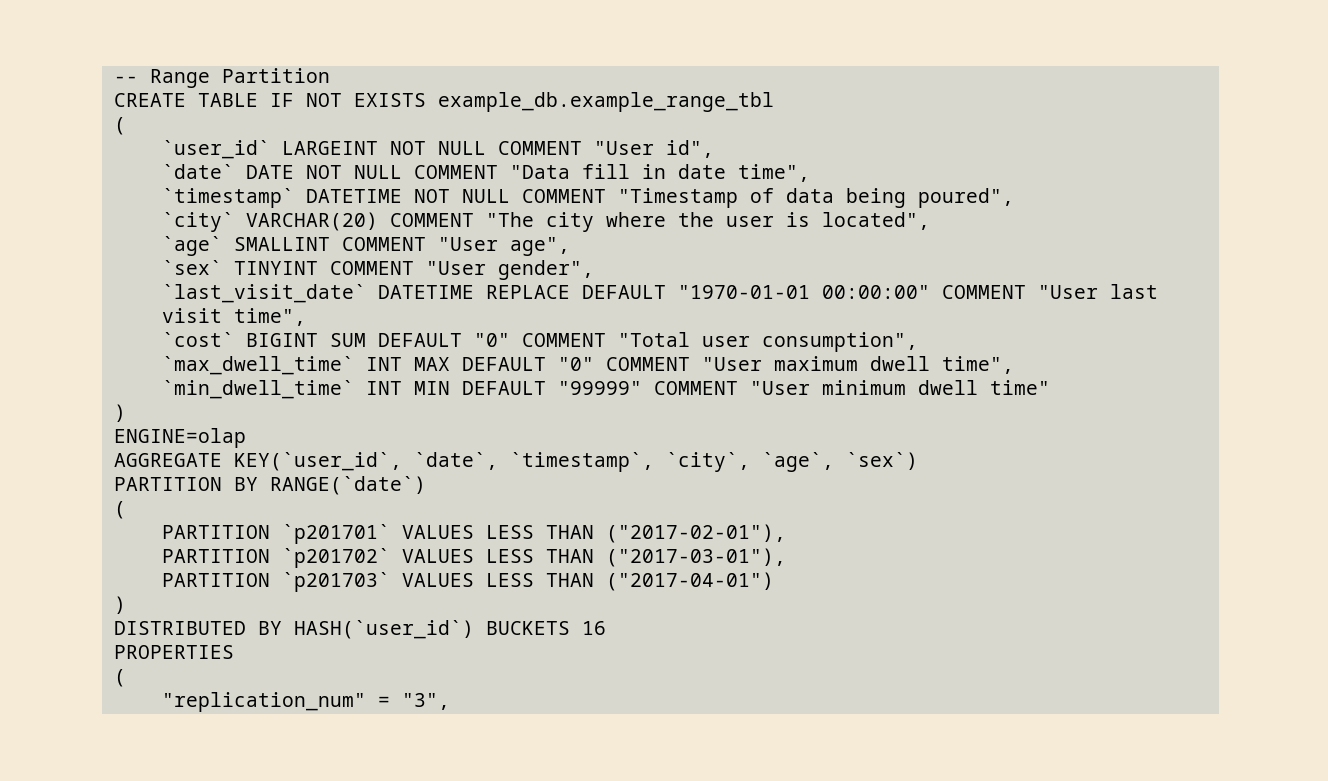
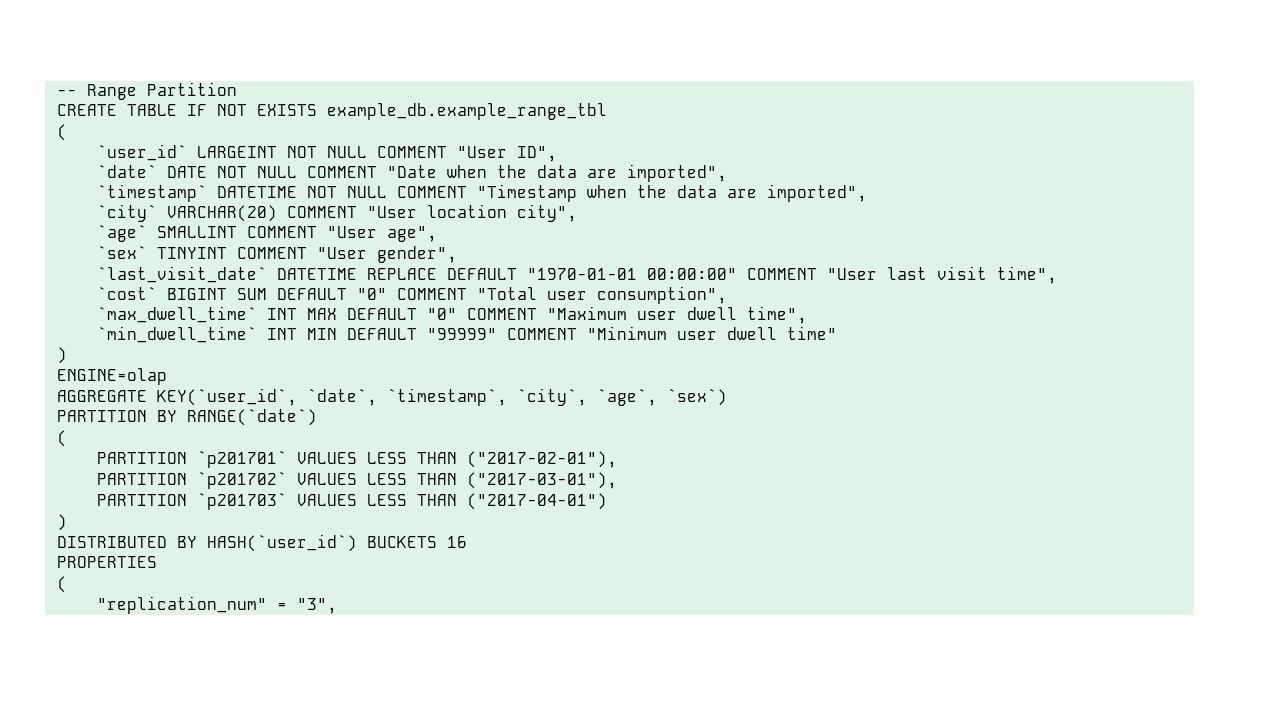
[666,140,715,158] id", -> [516,146,557,162] ID",
[510,164,811,182] "Data fill in date time", -> [386,164,727,182] "Date when the data are imported",
[750,188,1015,208] [162,212,931,232] of data being poured", // `city` VARCHAR(20) COMMENT "The city where the user is located", -> [586,184,867,202] [96,204,577,222] when the data are imported", // `city` VARCHAR(20) COMMENT "User location city",
[702,356,859,371] "User maximum -> [546,306,677,320] "Maximum user
[750,380,907,395] "User minimum -> [586,326,717,340] "Minimum user

